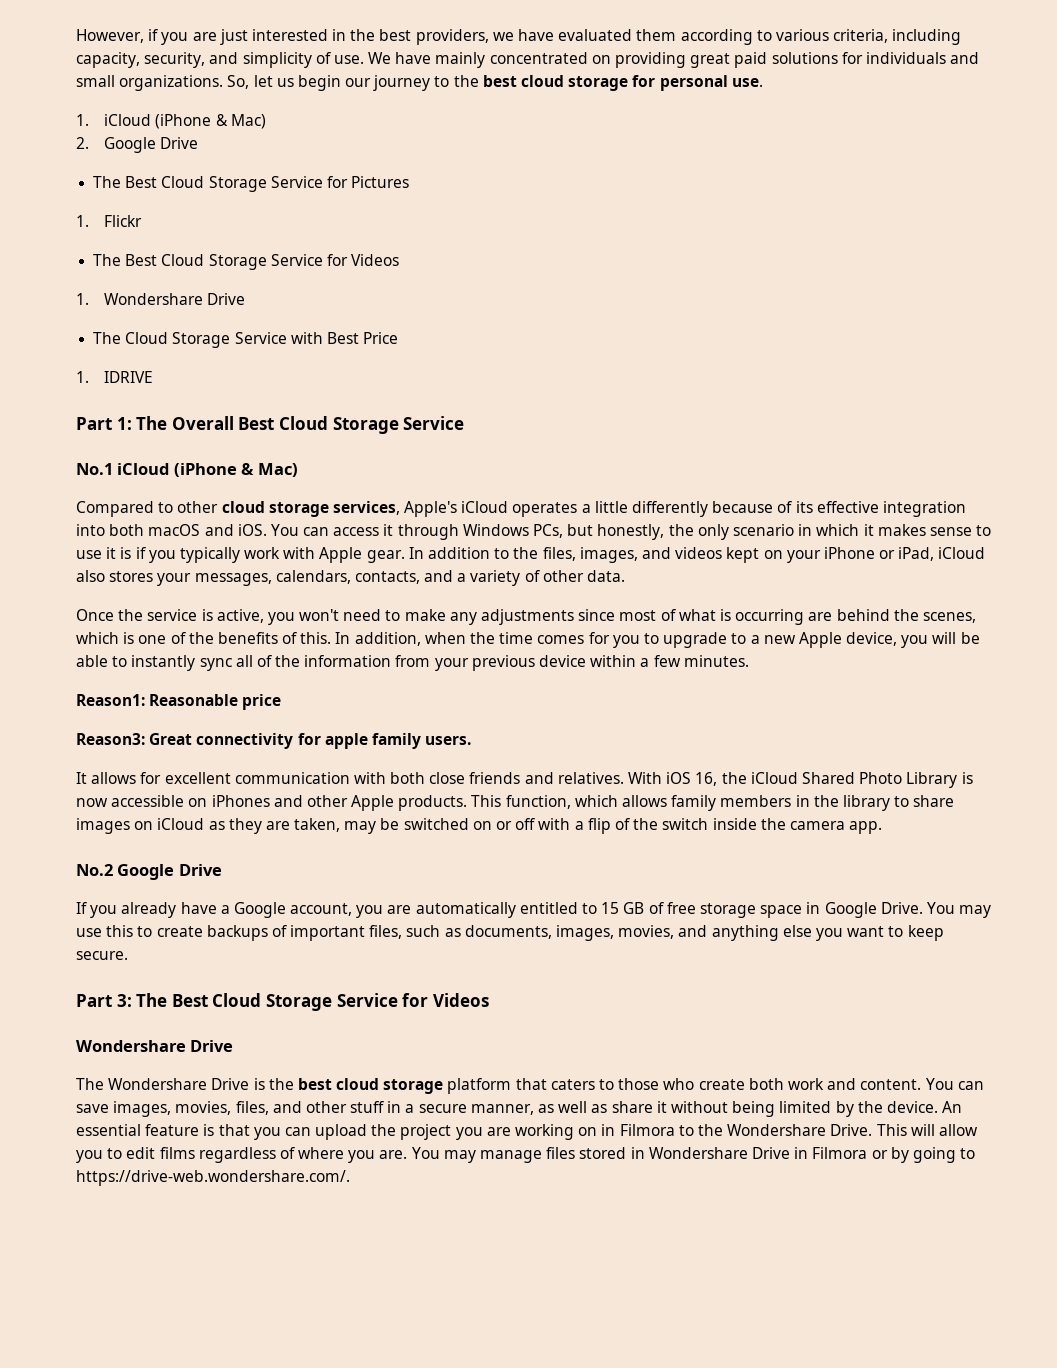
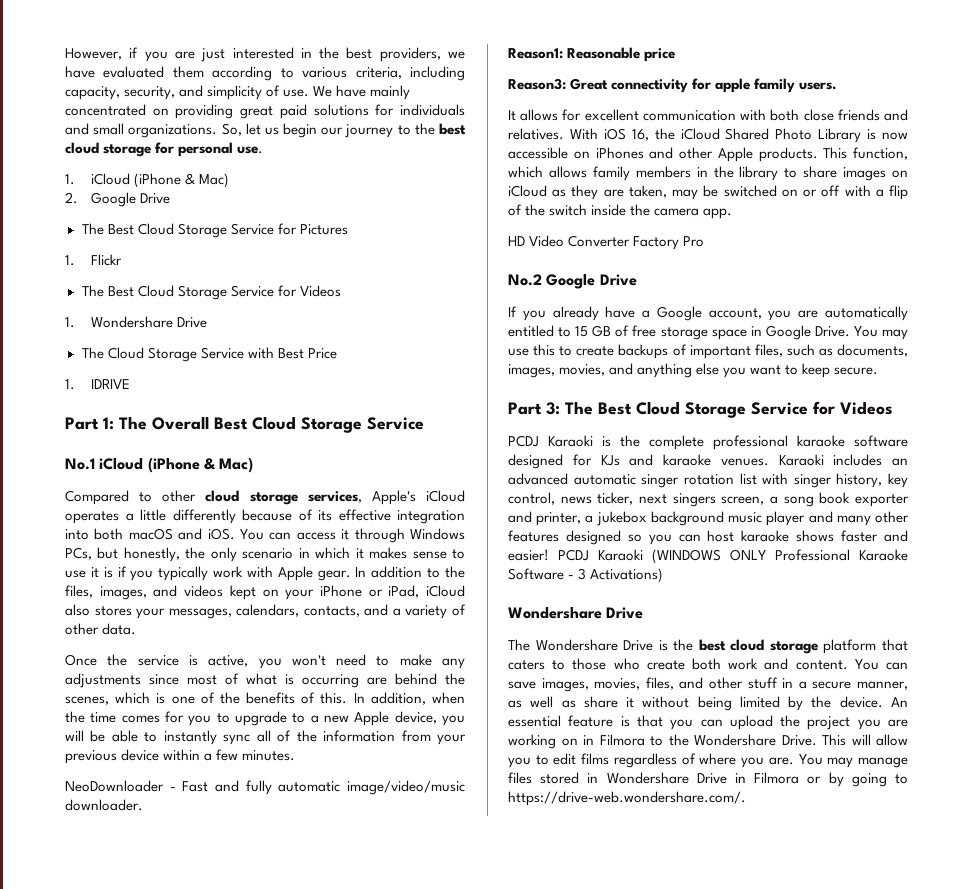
(749, 661) none -> [65,780,465,795] [65,799,143,811] // NeoDownloader - Fast and fully automatic image/video/music downloader.
(883, 827) none -> [508,235,705,250] // HD Video Converter Factory Pro
(489, 1000) none -> [508,435,908,450] [508,454,908,469] [508,473,908,488] [508,492,909,507] [508,511,909,526] [508,530,908,545] [508,549,908,564] [508,568,664,583] // PCDJ Karaoki is the complete professional karaoke software designed for KJs and karaoke venues. Karaoki includes an advanced automatic singer rotation list with singer history, key control, news ticker, next singers screen, a song book exporter and printer, a jukebox background music player and many other features designed so you can host karaoke shows faster and easier! PCDJ Karaoki (WINDOWS ONLY Professional Karaoke Software - 3 Activations)

